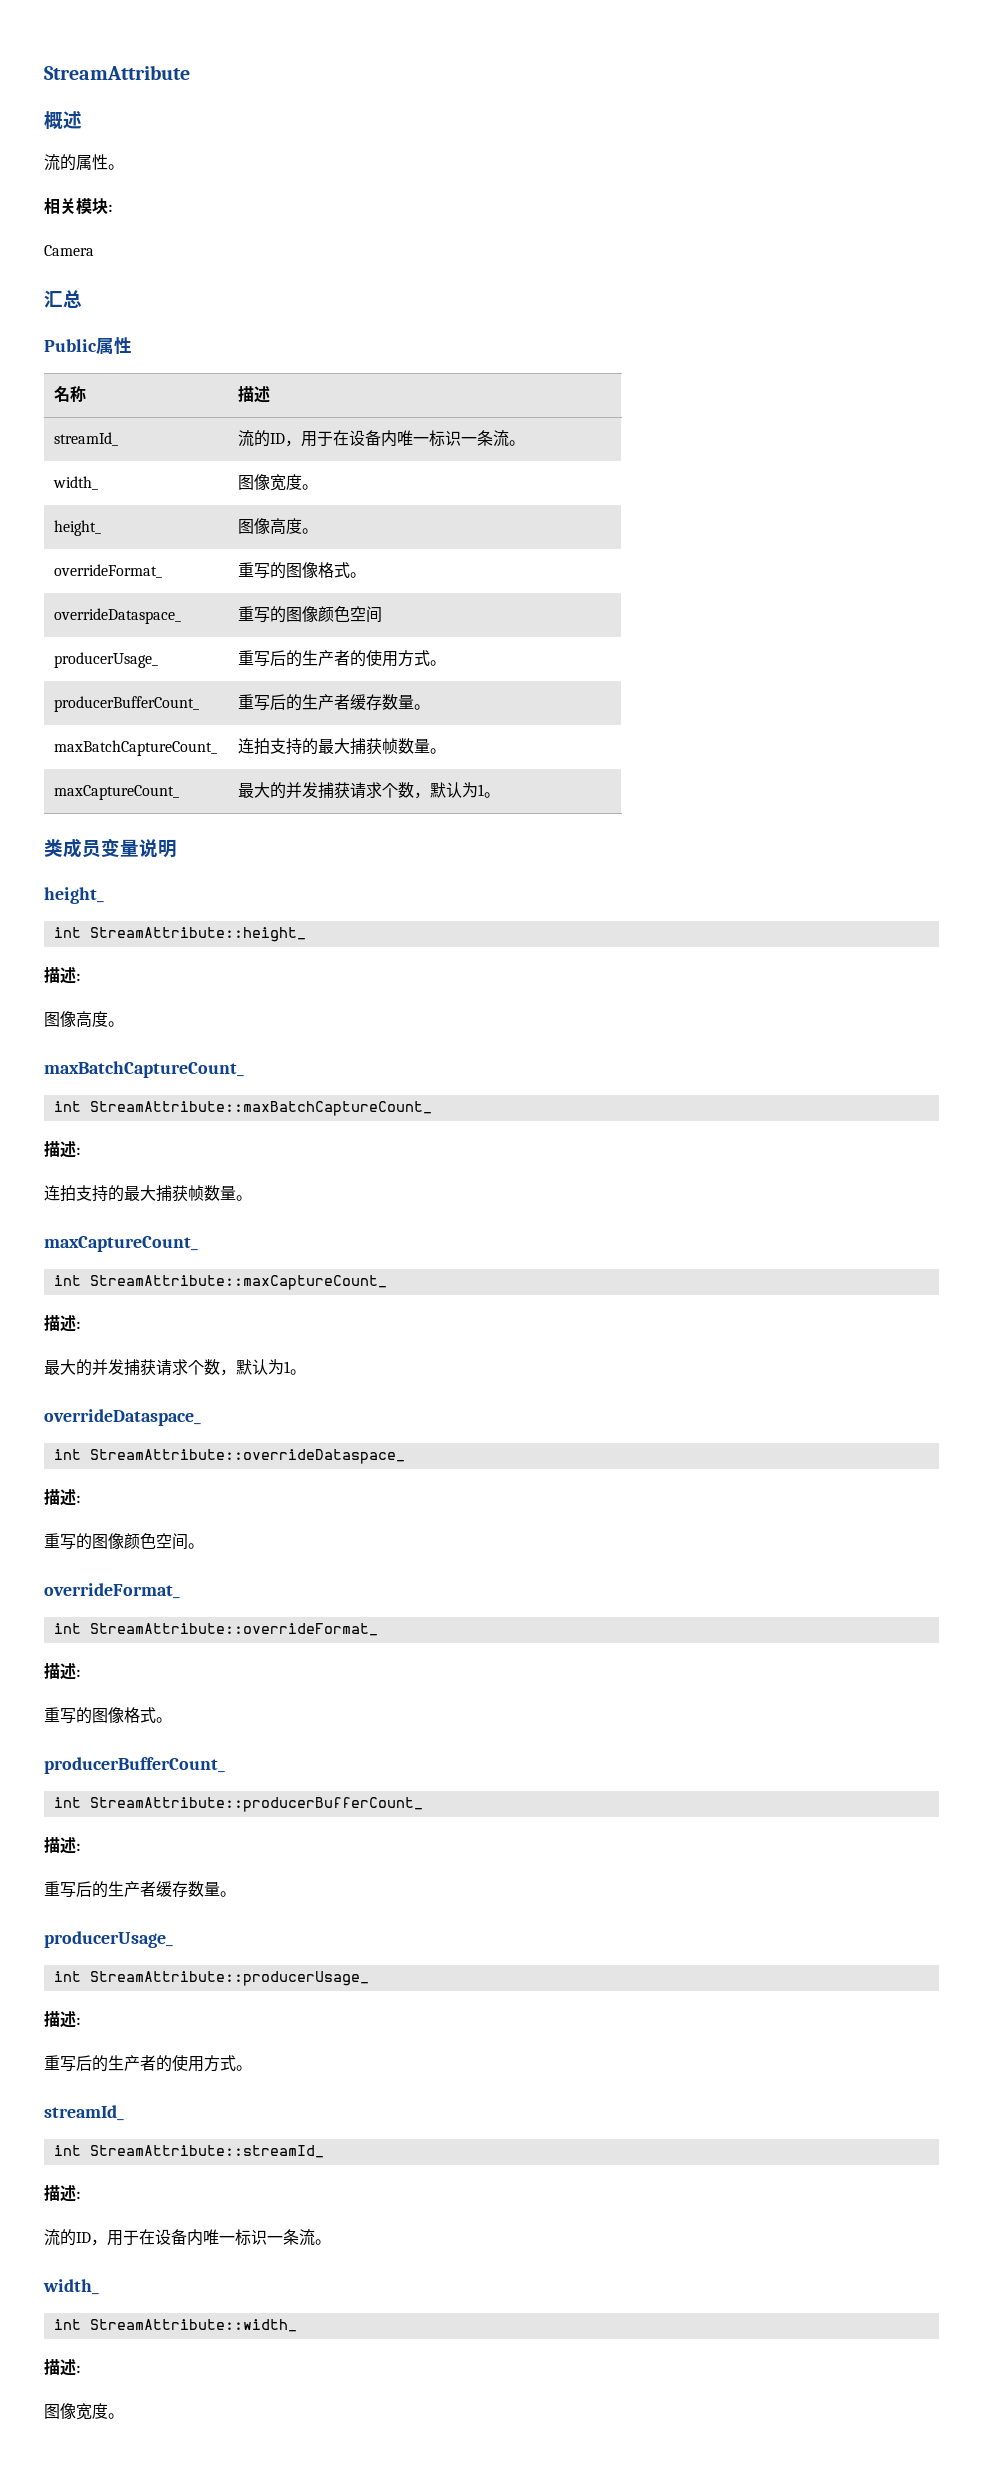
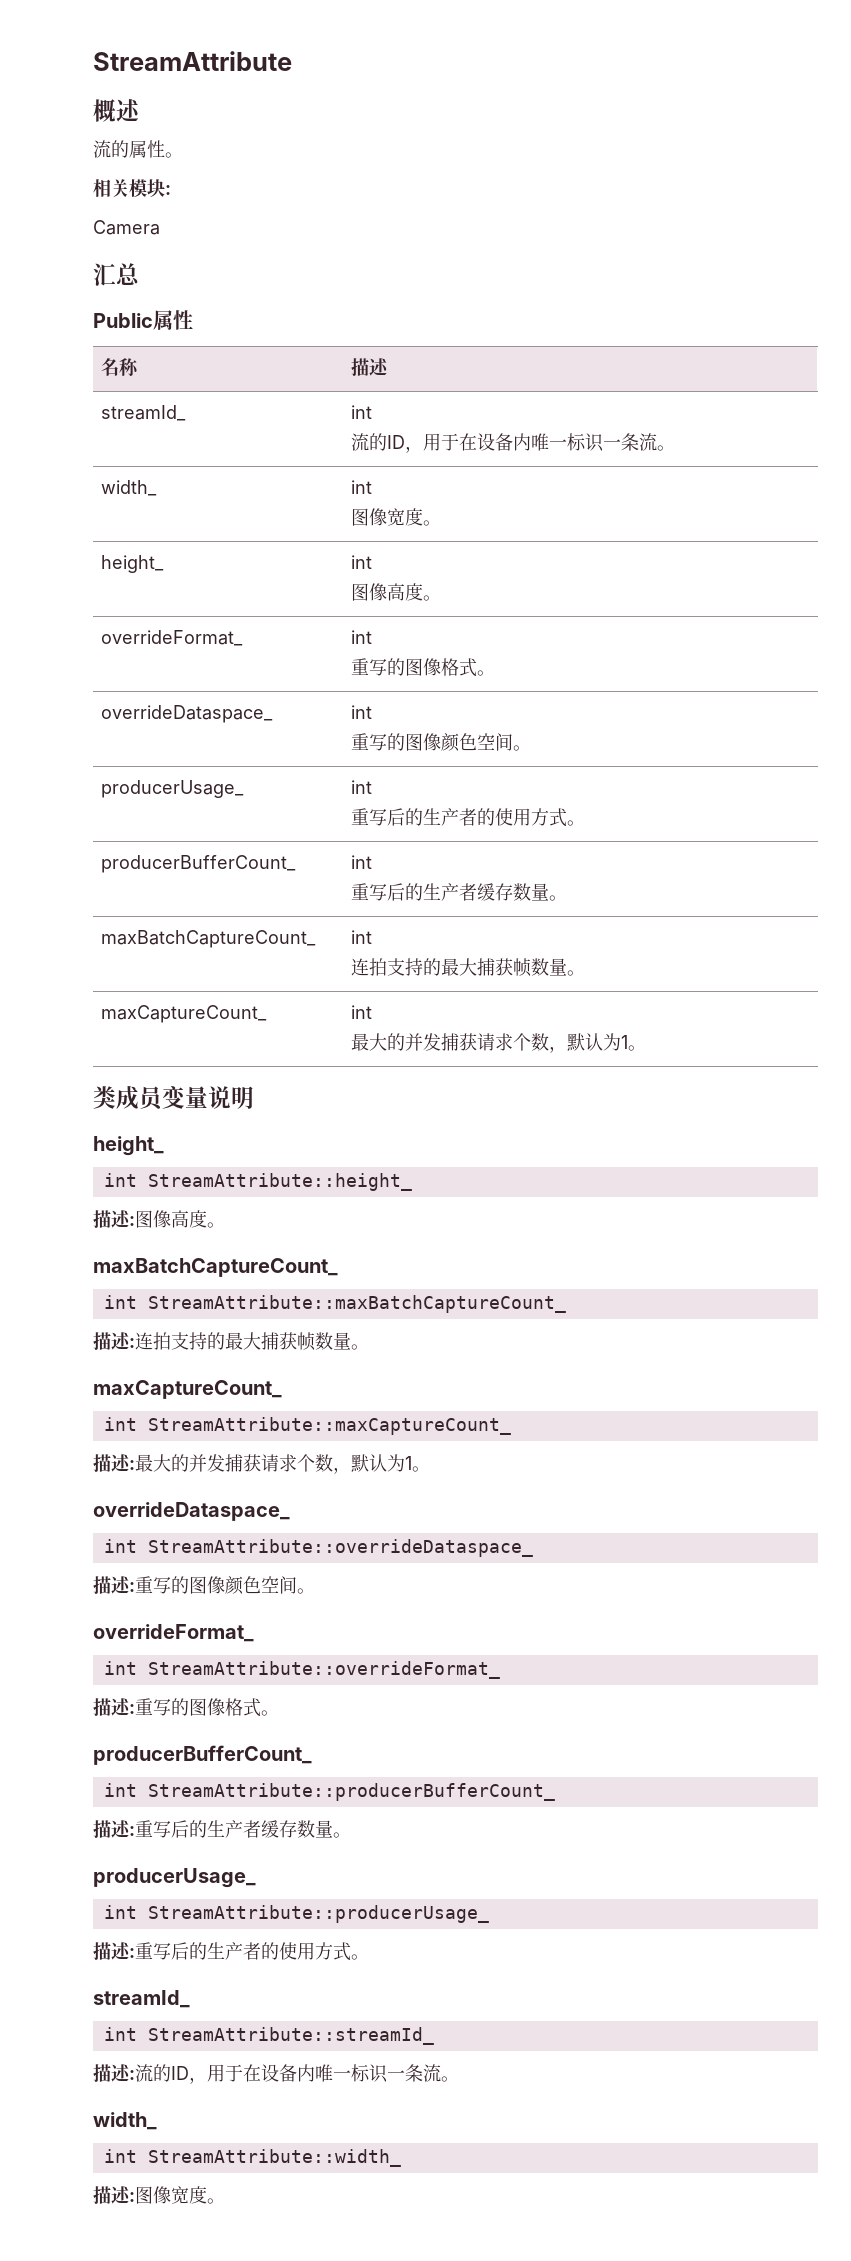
(119, 439) none -> [350,405,372,419] int //
(99, 483) none -> [350,480,372,494] int //
(102, 528) none -> [350,555,372,569] int //
(163, 571) none -> [350,630,372,644] int //
[238,606,383,623] 重写的图像颜色空间 -> [350,705,372,719] [350,733,531,752] int // 重写的图像颜色空间。
(159, 660) none -> [350,780,372,794] int //
(200, 704) none -> [350,855,372,869] int //
(218, 748) none -> [350,930,372,944] int //
(180, 792) none -> [350,1005,372,1019] int //
(80, 977) // -> (135, 1221) none
(80, 1151) // -> (135, 1343) none
(80, 1325) // -> (135, 1465) none
(80, 1499) // -> (135, 1587) none
(80, 1673) // -> (135, 1709) none
(80, 1847) // -> (135, 1831) none
(80, 2021) // -> (135, 1953) none
(80, 2195) // -> (135, 2075) none
(80, 2369) // -> (135, 2197) none

